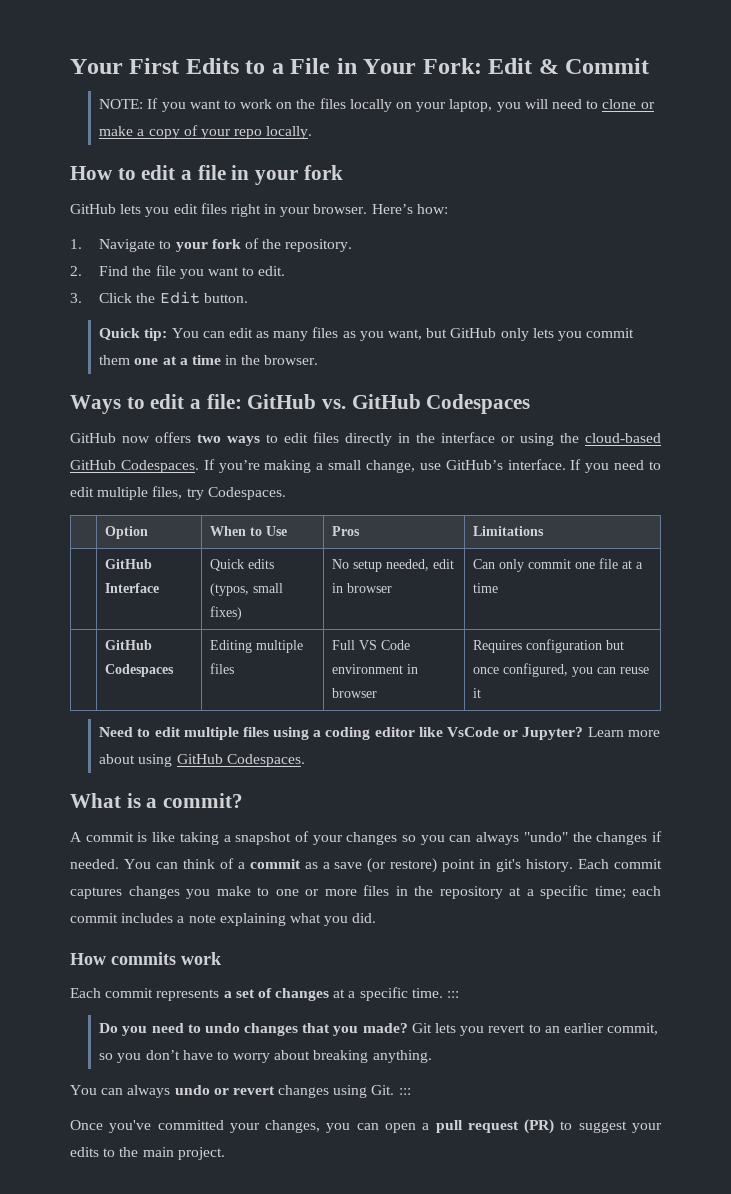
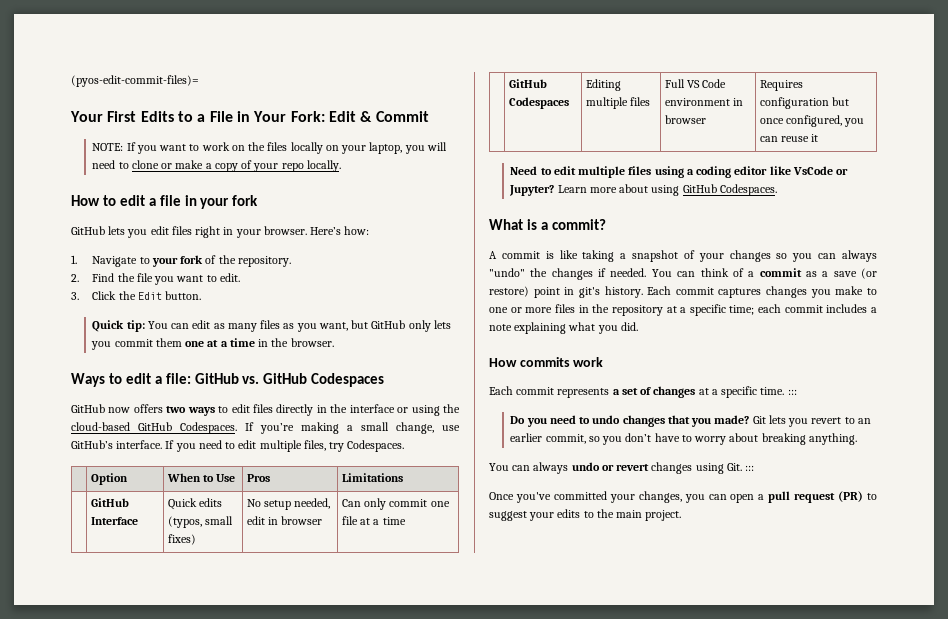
(70, 66) none -> [71,75,199,87] (pyos-edit-commit-files)= //

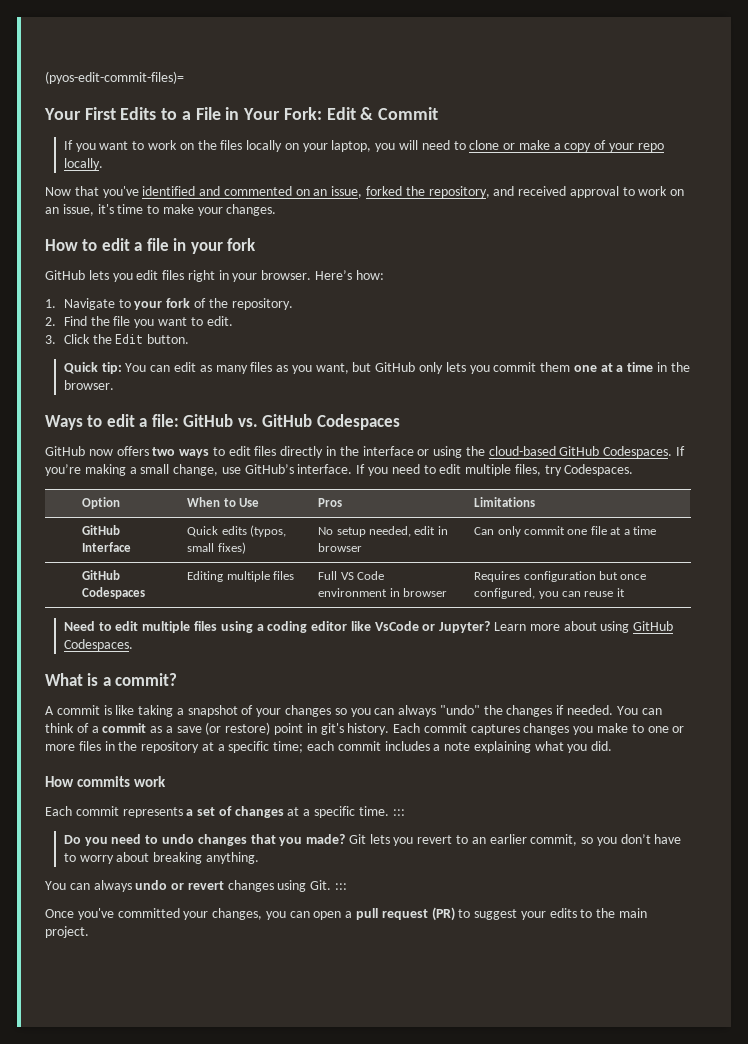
[92,143,124,151] NOTE: -> (438, 113) none
(341, 166) none -> [45,186,685,198] [45,204,277,216] // Now that you've identified and commented on an issue, forked the repository, and received approval to work on an issue, it's time to make your changes.

